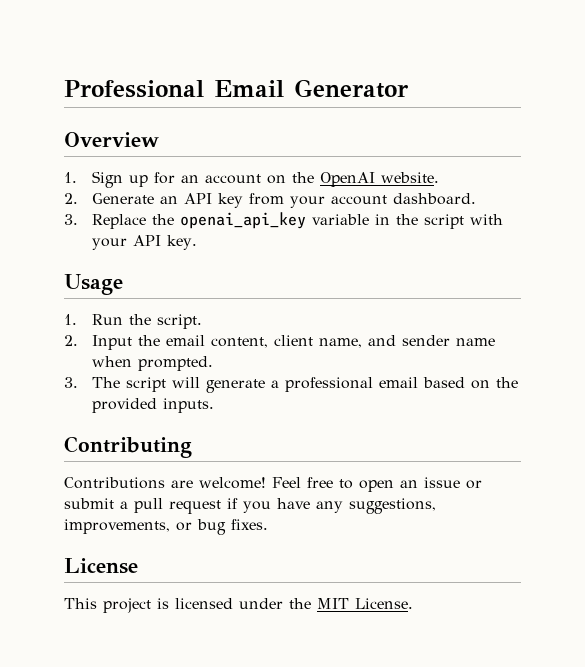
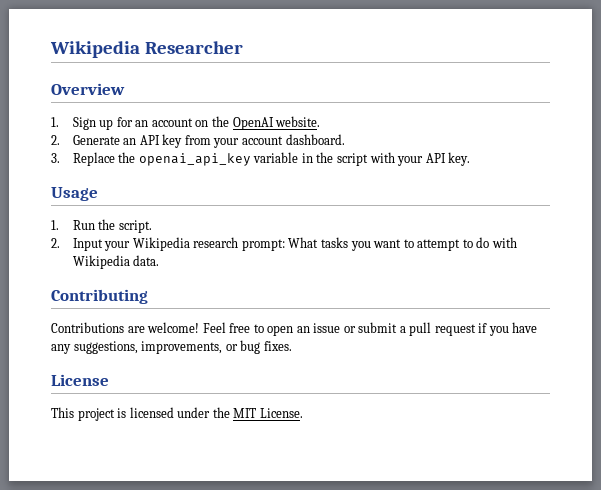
[64,79,409,98] Professional Email Generator -> [50,41,243,58] Wikipedia Researcher
[137,335,495,348] [91,356,213,371] [64,377,518,393] [91,398,214,413] the email content, client name, and sender name when prompted. // 3. The script will generate a professional email based on the provided inputs. -> [104,237,517,251] [72,255,160,269] your Wikipedia research prompt: What tasks you want to attempt to do with Wikipedia data.

